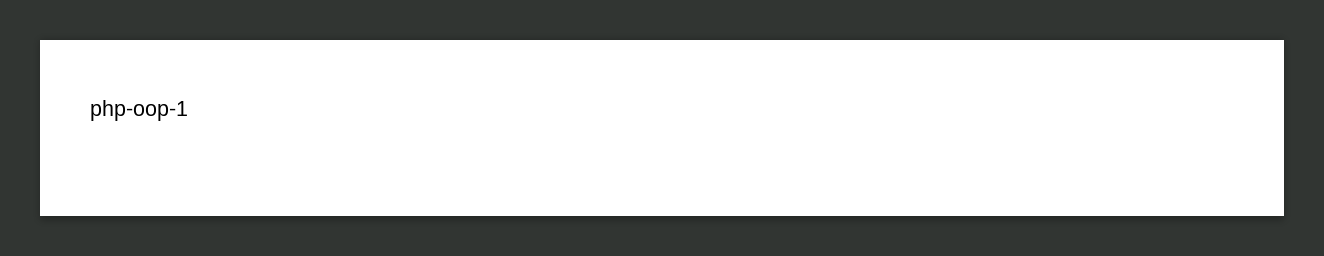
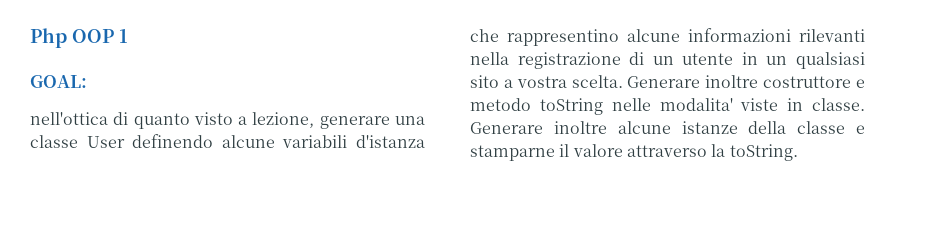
[90,100,188,121] php-oop-1 -> [30,28,128,48] [30,75,87,88] [30,112,425,129] [30,134,425,148] [470,28,865,46] [470,52,865,69] [470,75,865,88] [470,98,865,115] [470,121,865,134] [470,144,798,161] Php OOP 1 // GOAL: // nell'ottica di quanto visto a lezione, generare una classe User definendo alcune variabili d'istanza che rappresentino alcune informazioni rilevanti nella registrazione di un utente in un qualsiasi sito a vostra scelta. Generare inoltre costruttore e metodo toString nelle modalita' viste in classe. Generare inoltre alcune istanze della classe e stamparne il valore attraverso la toString.

